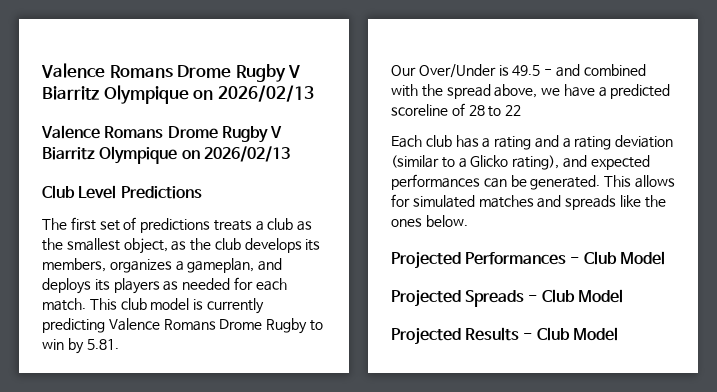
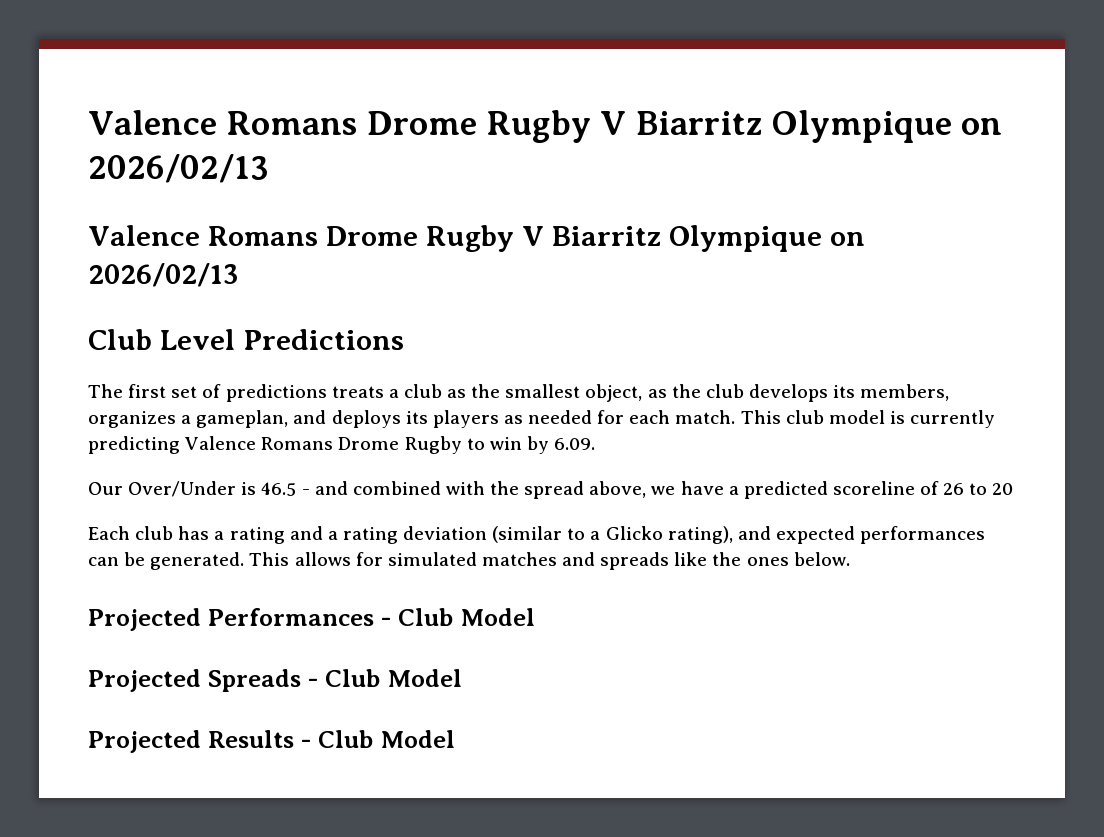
[86,339,119,350] 5.81. -> [554,438,596,450] 6.09.
[512,65,541,76] 49.5 -> [261,482,297,496] 46.5
[468,105,522,117] 28 to 22 -> [943,483,1014,495] 26 to 20

